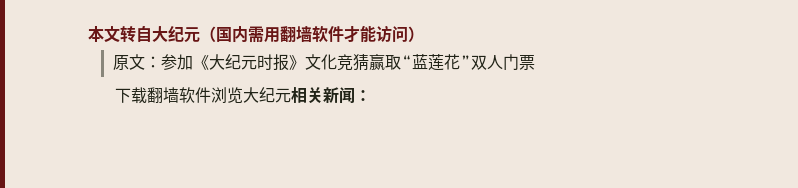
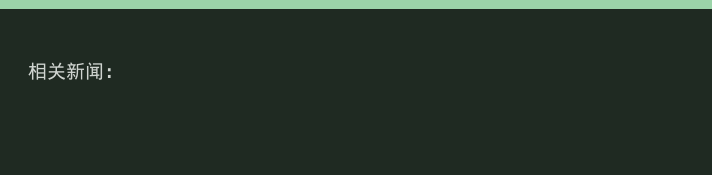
[88,25,424,43] [112,54,535,71] [115,87,292,104] 本文转自大纪元（国内需用翻墙软件才能访问） // 原文：参加《大纪元时报》文化竞猜赢取“蓝莲花”双人门票 // 下载翻墙软件浏览大纪元 -> (28, 71) none

